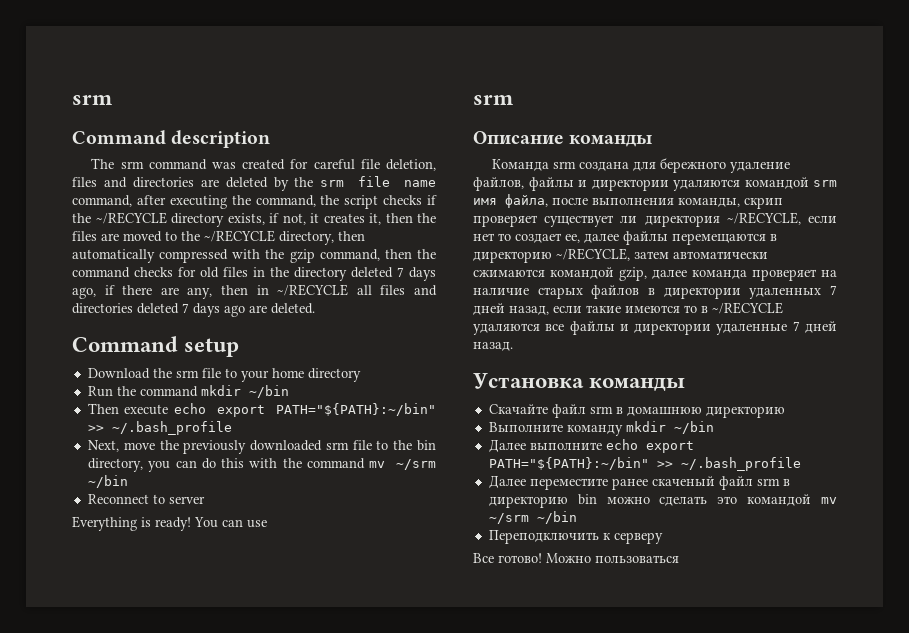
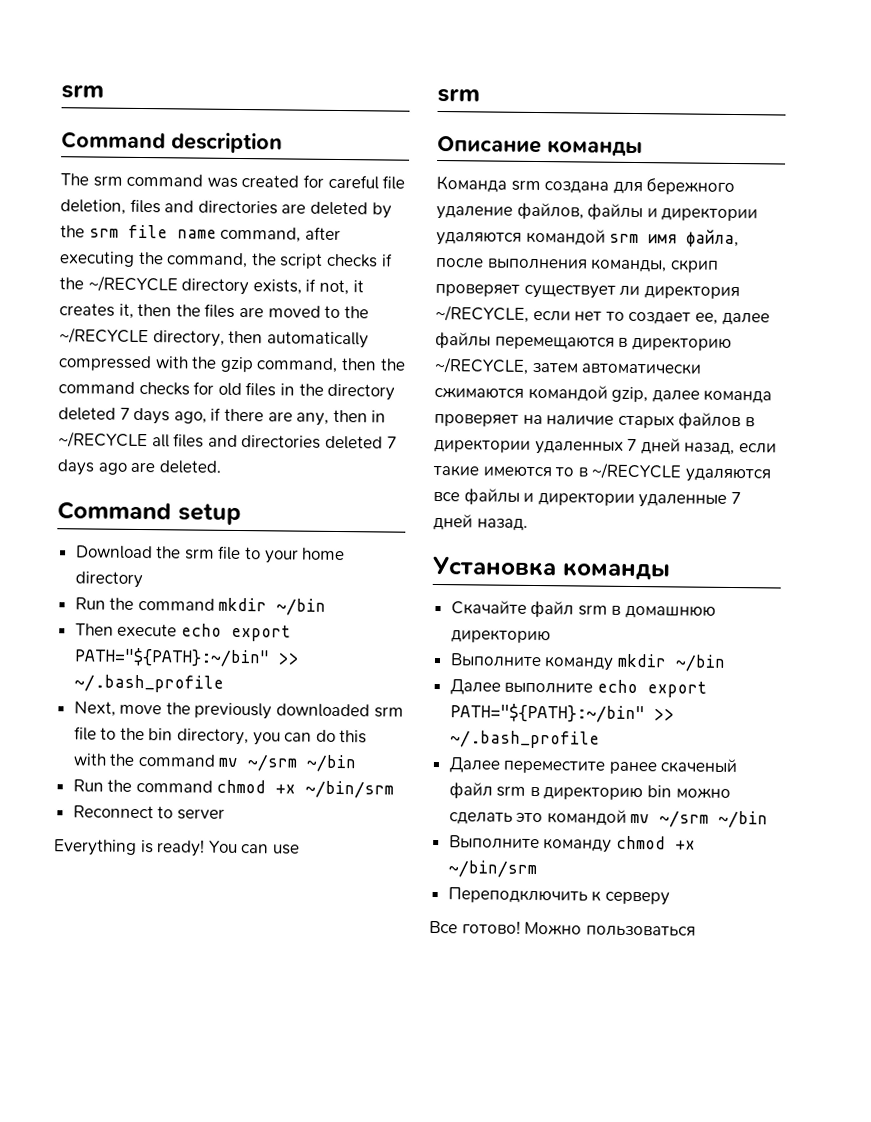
(128, 481) none -> [72,779,395,799] // Run the command chmod +x ~/bin/srm
(577, 517) none -> [448,835,696,853] [447,860,537,879] // Выполните команду chmod +x ~/bin/srm

